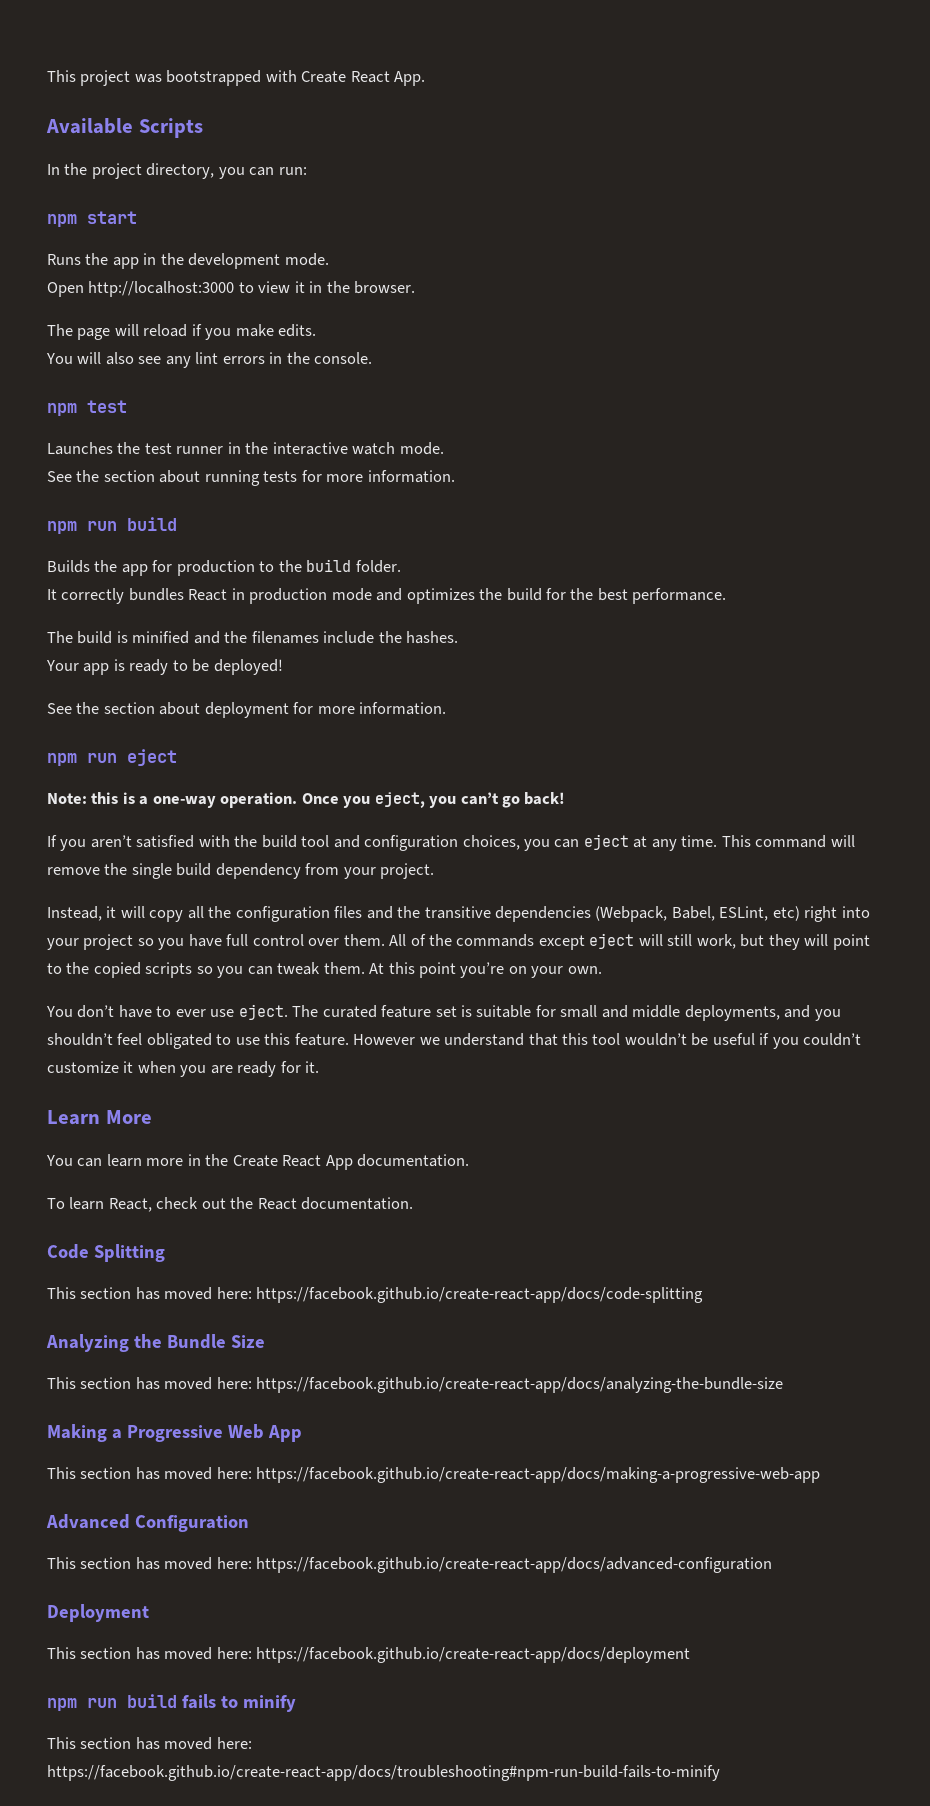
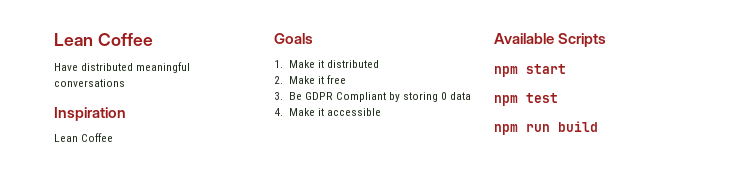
[47,70,426,86] [46,118,203,138] [47,163,307,179] [47,211,137,227] [47,253,329,269] [47,281,416,297] [47,324,317,340] [46,352,373,368] [47,400,127,416] [47,442,444,455] [47,470,455,486] [47,517,177,534] [47,559,401,576] [47,588,727,604] [47,631,459,644] [46,659,283,675] [47,702,447,718] [47,749,177,766] [47,792,566,808] [47,834,855,851] [47,863,435,879] [47,906,870,922] [47,933,870,950] [47,962,602,978] [46,1004,841,1021] [47,1033,862,1049] [47,1061,320,1077] [47,1110,152,1125] [46,1154,470,1170] [47,1197,414,1212] [47,1244,165,1262] [47,1287,704,1303] [46,1334,265,1352] [47,1377,784,1393] [47,1424,302,1442] [47,1467,821,1483] [46,1514,249,1532] [47,1557,773,1573] [47,1604,149,1622] [47,1647,691,1663] [47,1694,296,1712] [47,1737,252,1750] [47,1765,720,1781] This project was bootstrapped with Create React App. // Available Scripts // In the project directory, you can run: // npm start // Runs the app in the development mode. // Open http://localhost:3000 to view it in the browser. // The page will reload if you make edits. // You will also see any lint errors in the console. // npm test // Launches the test runner in the interactive watch mode. // See the section about running tests for more information. // npm run build // Builds the app for production to the build folder. // It correctly bundles React in production mode and optimizes the build for the best performance. // The build is minified and the filenames include the hashes. // Your app is ready to be deployed! // See the section about deployment for more information. // npm run eject // Note: this is a one-way operation. Once you eject, you can’t go back! // If you aren’t satisfied with the build tool and configuration choices, you can eject at any time. This command will remove the single build dependency from your project. // Instead, it will copy all the configuration files and the transitive dependencies (Webpack, Babel, ESLint, etc) right into your project so you have full control over them. All of the commands except eject will still work, but they will point to the copied scripts so you can tweak them. At this point you’re on your own. // You don’t have to ever use eject. The curated feature set is suitable for small and middle deployments, and you shouldn’t feel obligated to use this feature. However we understand that this tool wouldn’t be useful if you couldn’t customize it when you are ready for it. // Learn More // You can learn more in the Create React App documentation. // To learn React, check out the React documentation. // Code Splitting // This section has moved here: https://facebook.github.io/create-react-app/docs/code-splitting // Analyzing the Bundle Size // This section has moved here: https://facebook.github.io/create-react-app/docs/analyzing-the-bundle-size // Making a Progressive Web App // This section has moved here: https://facebook.github.io/create-react-app/docs/making-a-progressive-web-app // Advanced Configuration // This section has moved here: https://facebook.github.io/create-react-app/docs/advanced-configuration // Deployment // This section has moved here: https://facebook.github.io/create-react-app/docs/deployment // npm run build fails to minify // This section has moved here: https://facebook.github.io/create-react-app/docs/troubleshooting#npm-run-build-fails-to-minify -> [54,33,153,46] [54,62,191,73] [54,79,125,87] [54,107,126,121] [54,133,114,142] [274,33,313,44] [274,60,379,68] [274,75,346,84] [274,92,472,102] [274,108,381,116] [494,33,607,47] [494,64,566,77] [494,93,558,106] [494,121,598,135] Lean Coffee // Have distributed meaningful conversations // Inspiration // Lean Coffee // Goals // 1. Make it distributed // 2. Make it free // 3. Be GDPR Compliant by storing 0 data // 4. Make it accessible // Available Scripts // npm start // npm test // npm run build

